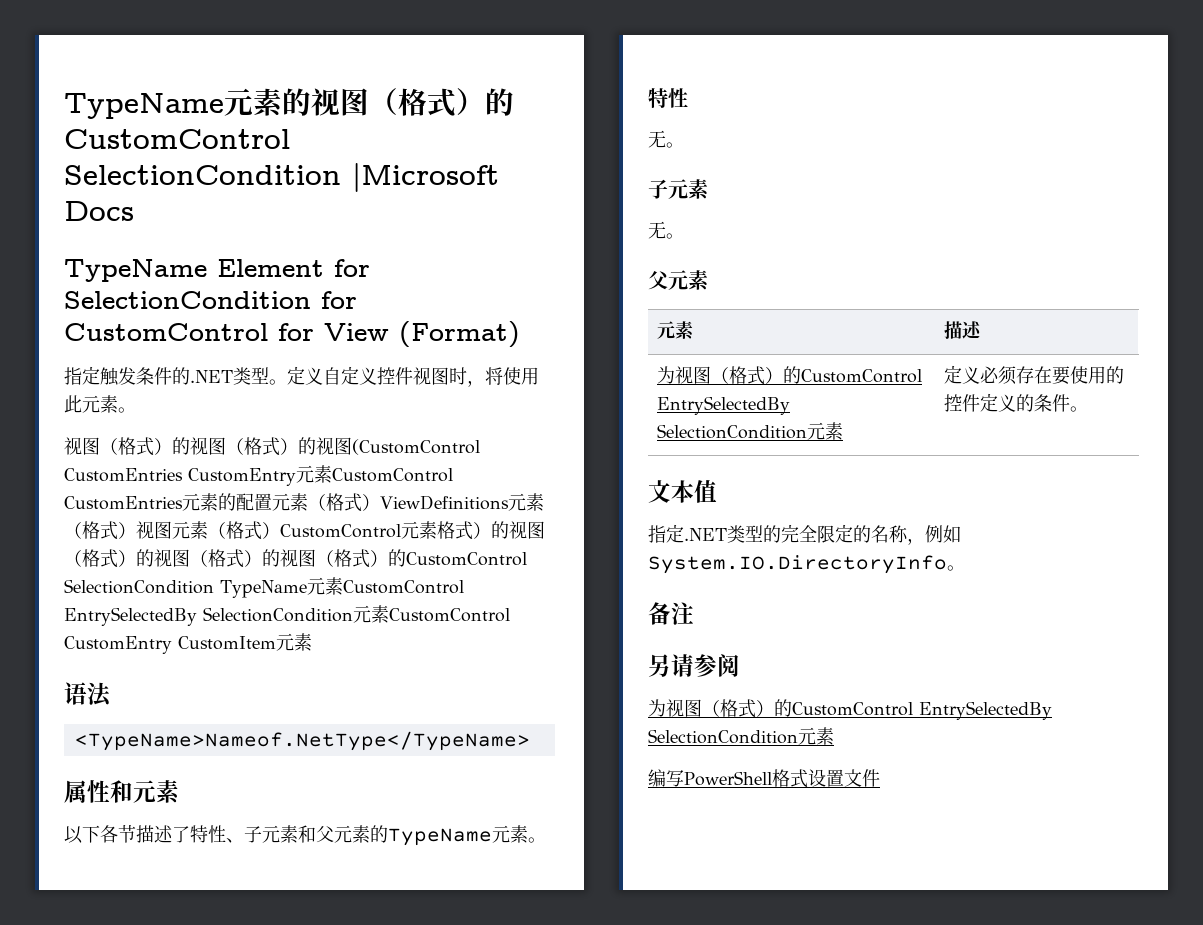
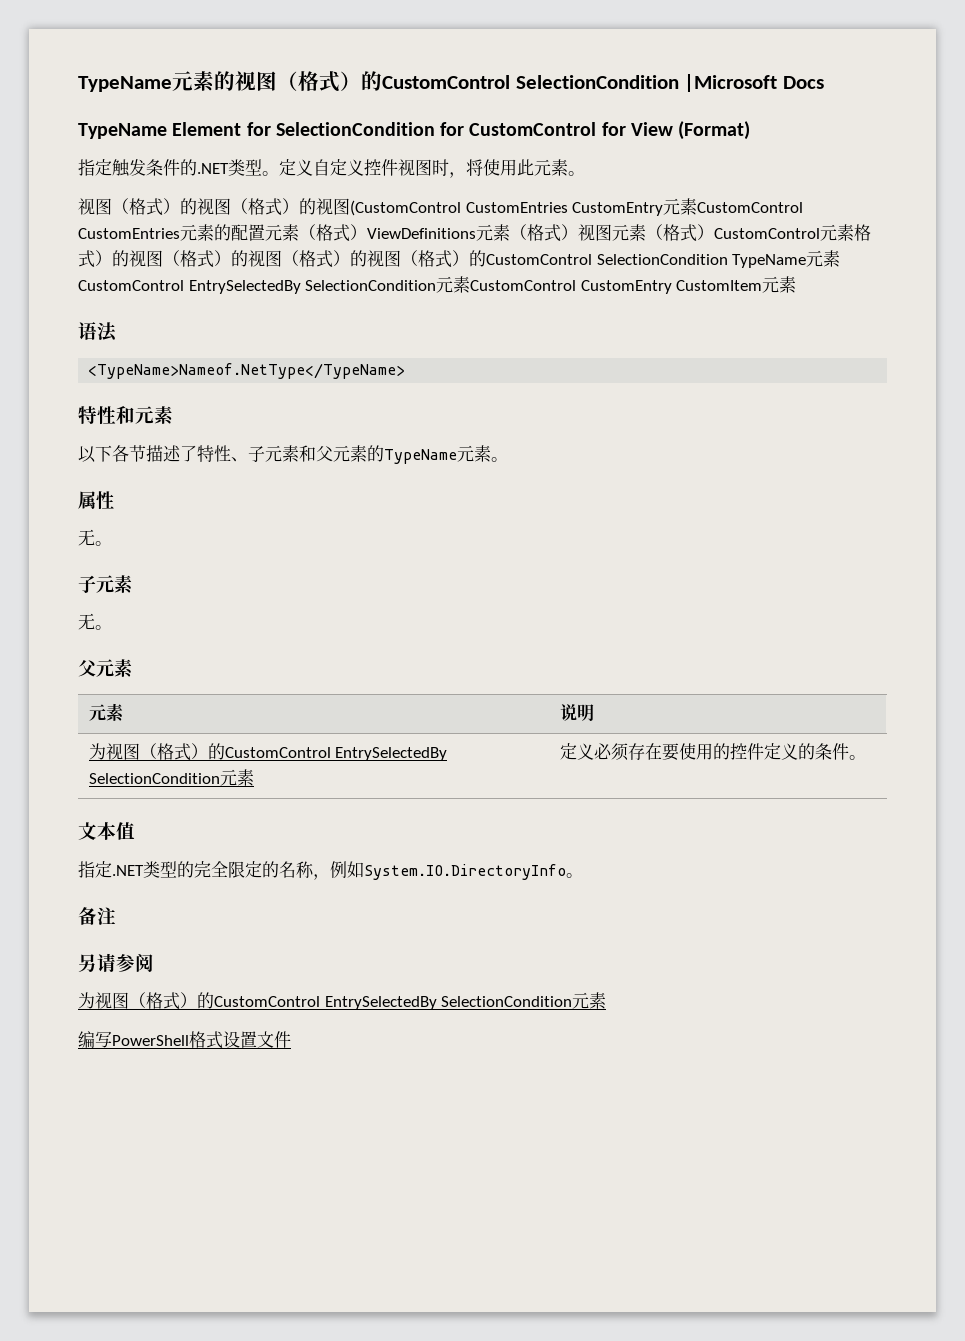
[64,780,87,803] 属 -> [78,406,97,424] 特
[648,88,668,108] 特 -> [78,491,96,509] 属
[943,321,982,339] 描述 -> [559,704,594,721] 说明

